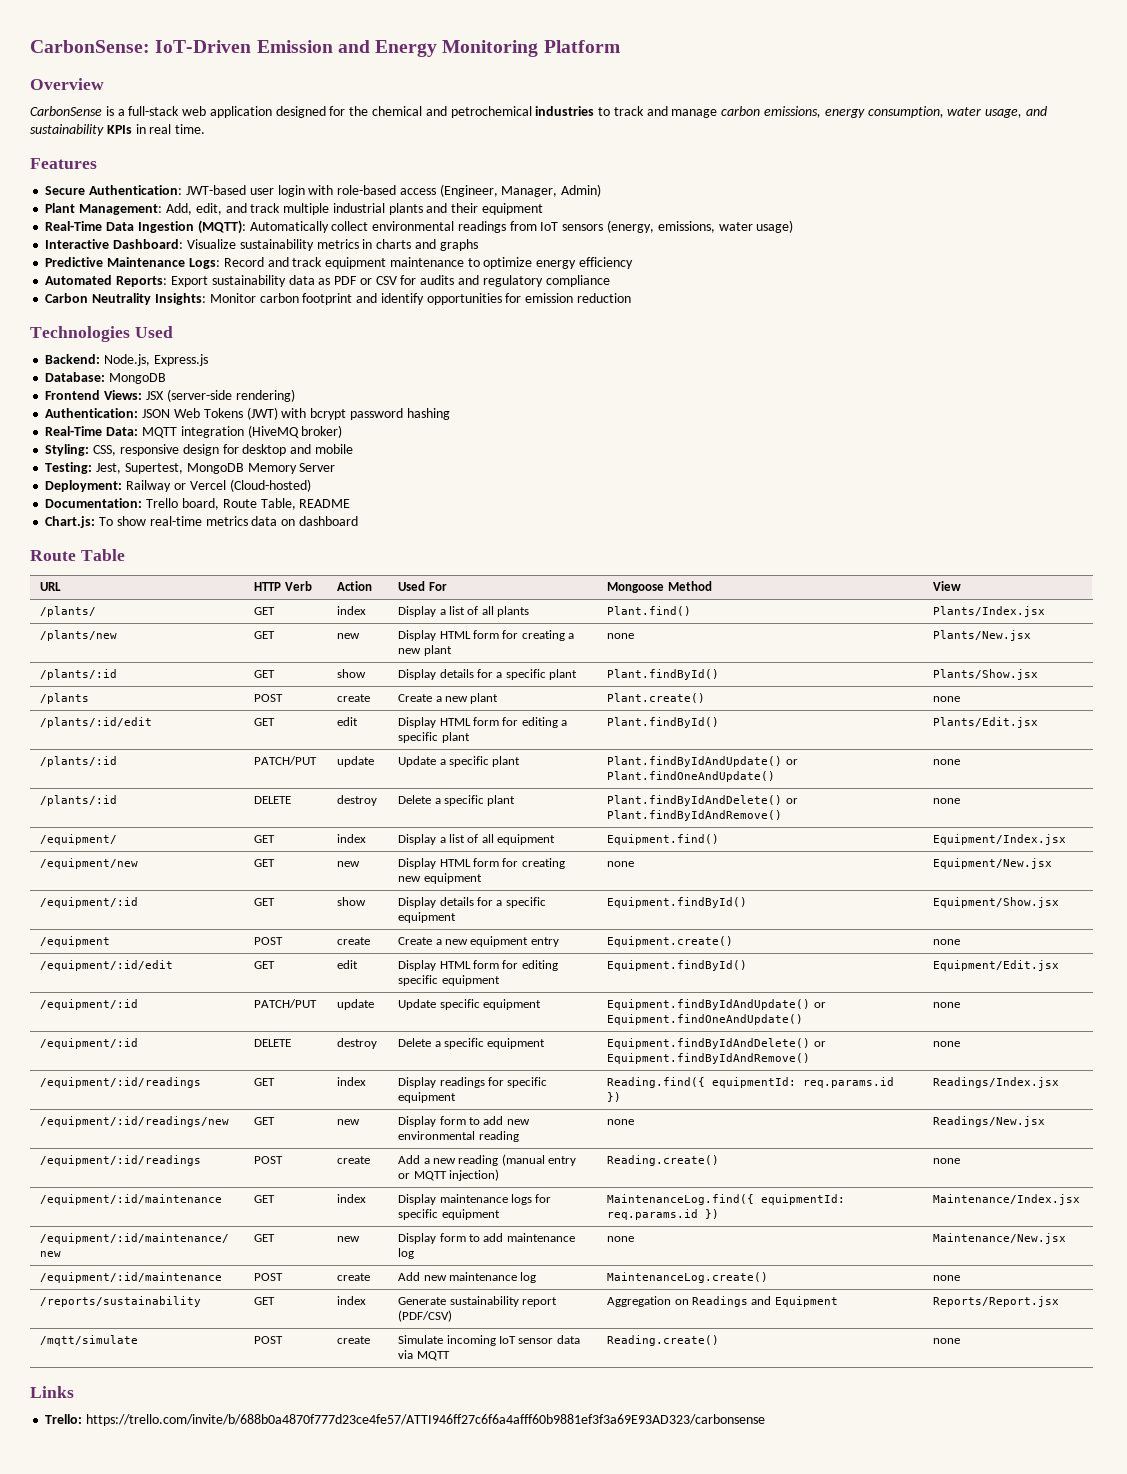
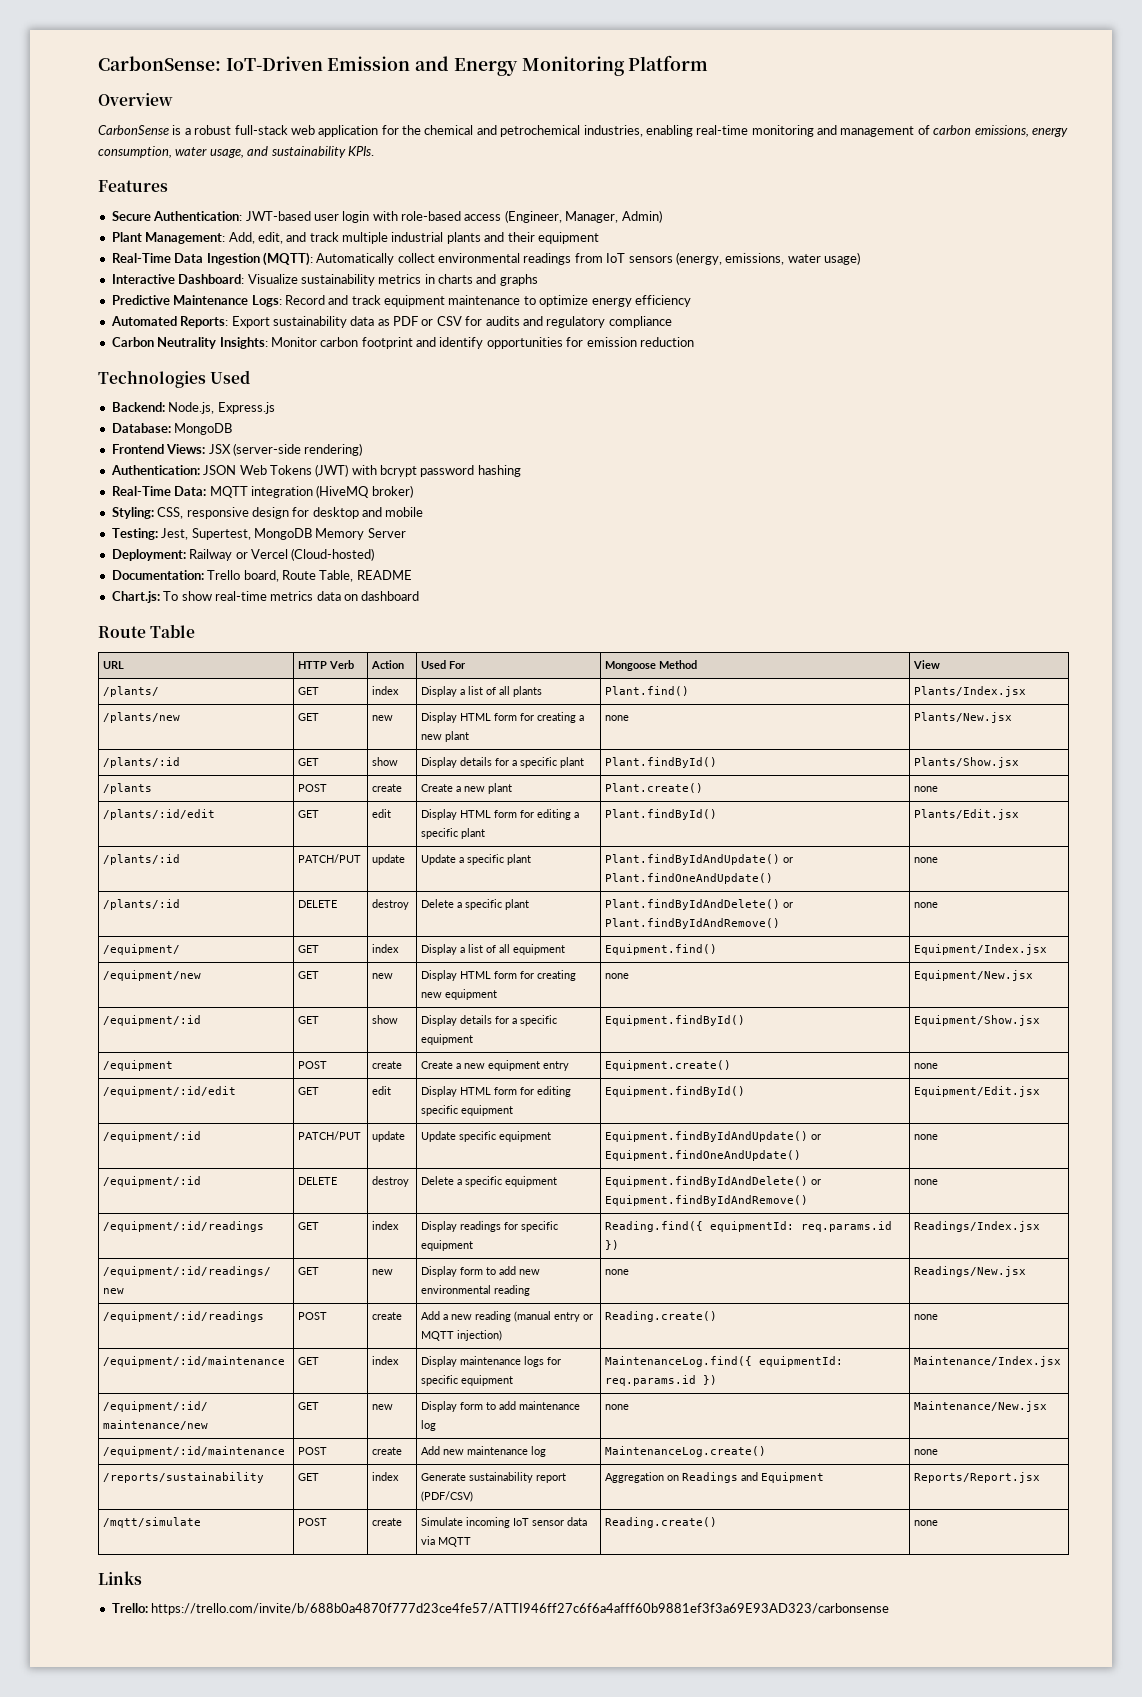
(125, 112) none -> [194,125,232,135] robust
[275,106,326,118] designed -> (379, 131) none
[535,106,718,118] industries to track and manage -> [583,125,930,137] industries, enabling real-time monitoring and management of
[106,124,206,134] KPIs in real time. -> [347,146,374,156] KPIs.

